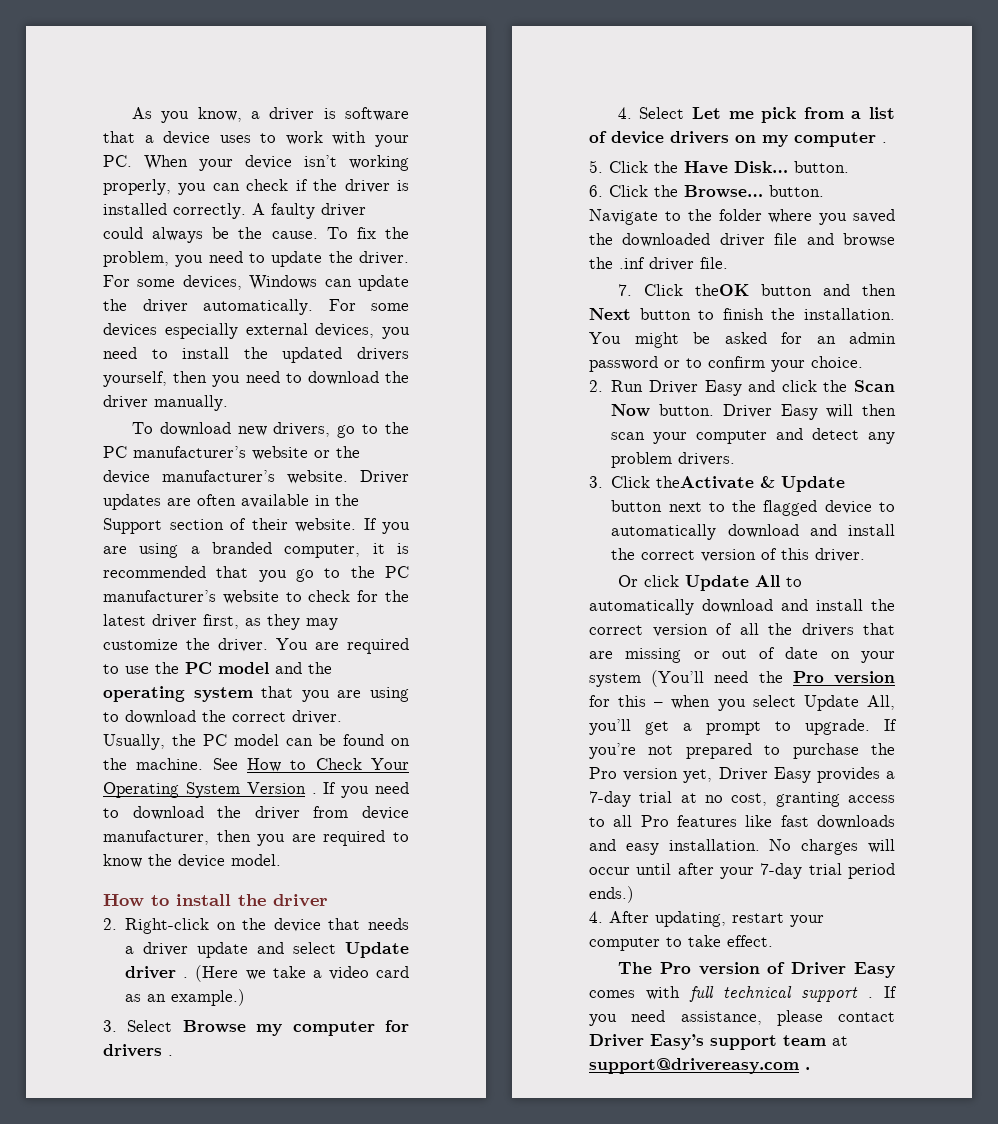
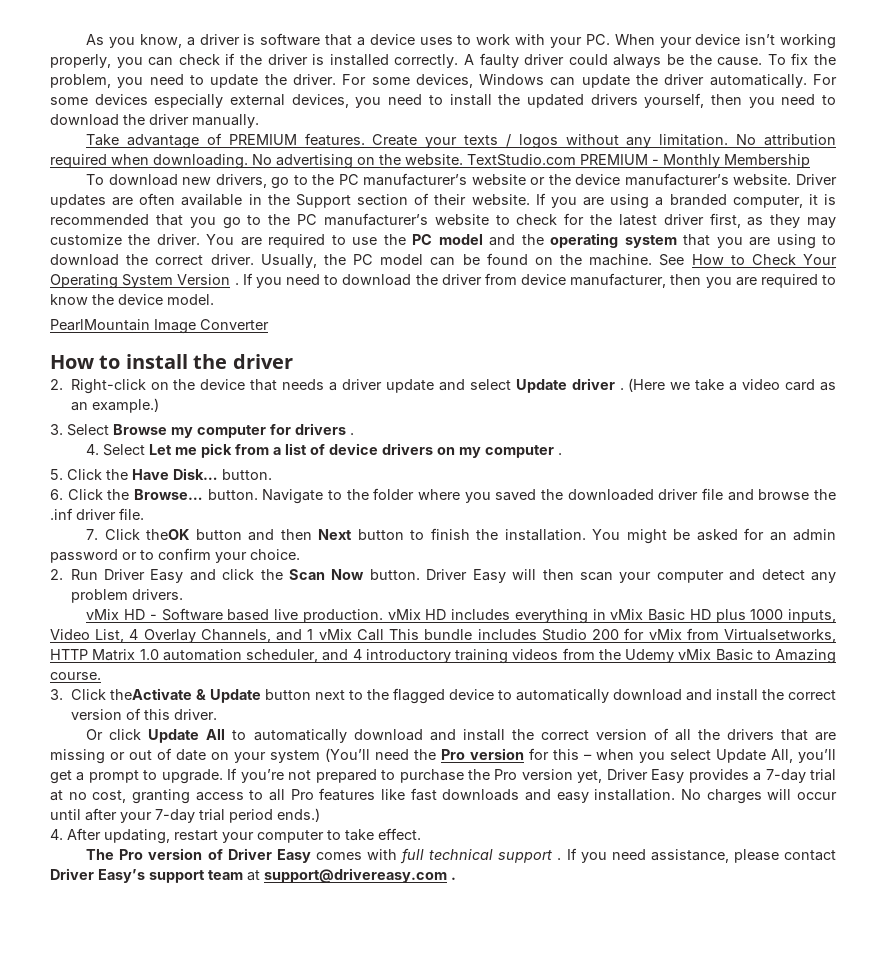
(228, 403) none -> [86,133,837,149] [50,154,810,169] // Take advantage of PREMIUM features. Create your texts / logos without any limitation. No attribution required when downloading. No advertising on the website. TextStudio.com PREMIUM - Monthly Membership
(281, 860) none -> [50,319,269,334] // PearlMountain Image Converter
(736, 459) none -> [86,608,836,624] [50,628,837,643] [50,648,836,664] [50,672,101,680] // vMix HD - Software based live production. vMix HD includes everything in vMix Basic HD plus 1000 inputs, Video List, 4 Overlay Channels, and 1 vMix Call This bundle includes Studio 200 for vMix from Virtualsetworks, HTTP Matrix 1.0 automation scheduler, and 4 introductory training videos from the Udemy vMix Basic to Amazing course.

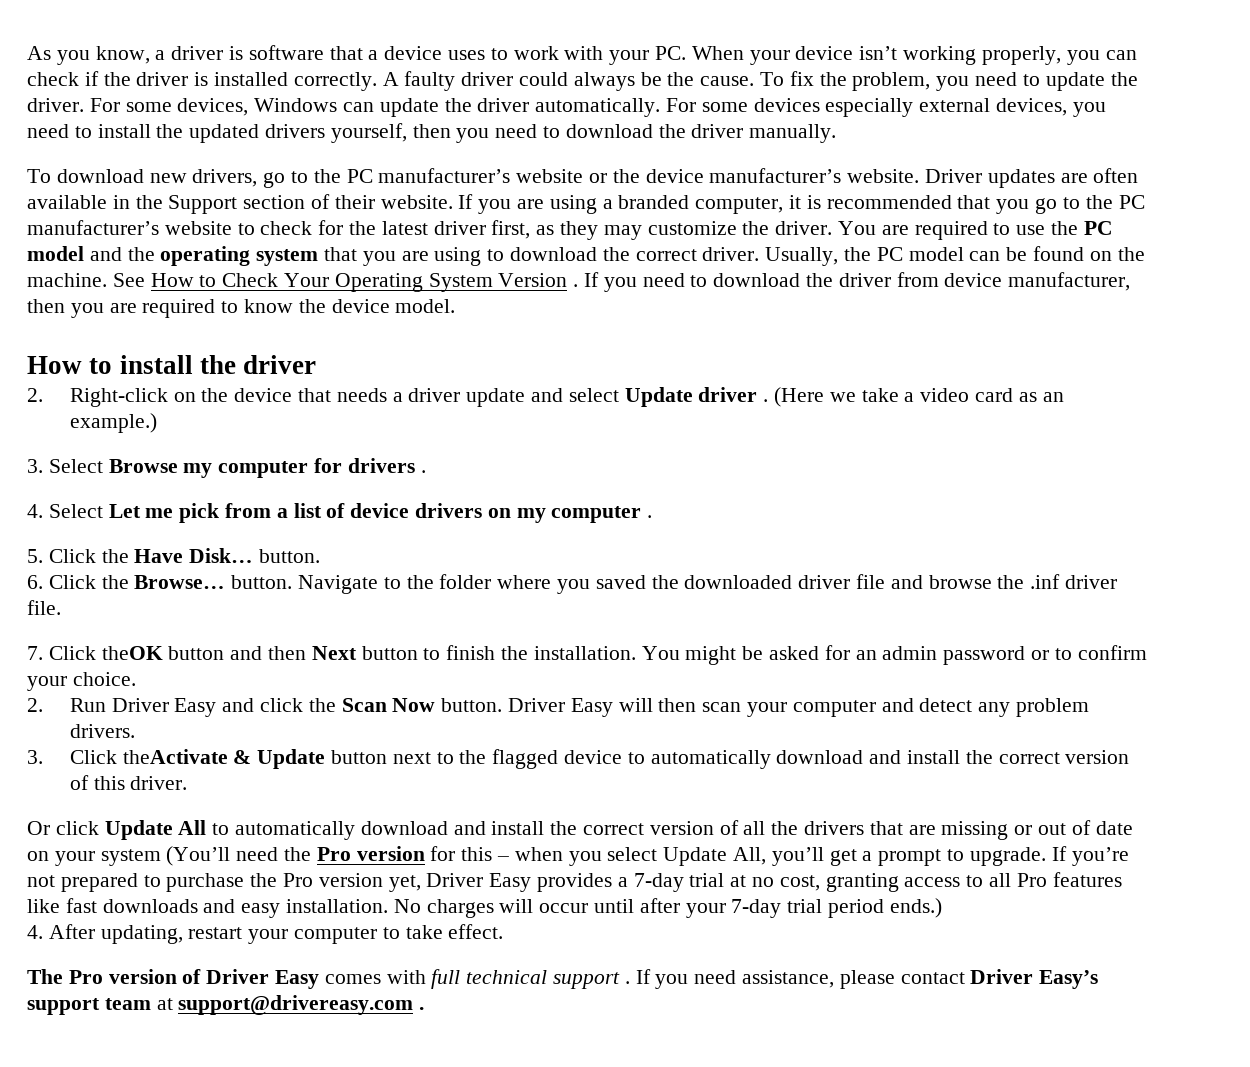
[86,133,837,149] [50,154,810,169] // Take advantage of PREMIUM features. Create your texts / logos without any limitation. No attribution required when downloading. No advertising on the website. TextStudio.com PREMIUM - Monthly Membership -> (837, 133) none
[50,319,269,334] // PearlMountain Image Converter -> (456, 306) none
[86,608,836,624] [50,628,837,643] [50,648,836,664] [50,672,101,680] // vMix HD - Software based live production. vMix HD includes everything in vMix Basic HD plus 1000 inputs, Video List, 4 Overlay Channels, and 1 vMix Call This bundle includes Studio 200 for vMix from Virtualsetworks, HTTP Matrix 1.0 automation scheduler, and 4 introductory training videos from the Udemy vMix Basic to Amazing course. -> (135, 731) none

